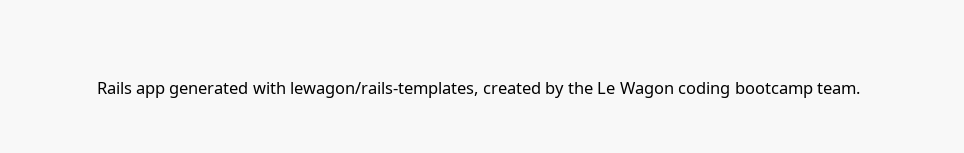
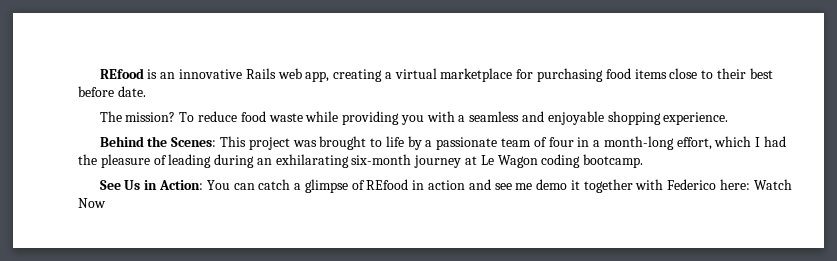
[96,82,861,98] Rails app generated with lewagon/rails-templates, created by the Le Wagon coding bootcamp team. -> [99,68,773,82] [78,86,146,97] [99,111,729,125] [99,136,787,150] [78,154,644,168] [99,179,792,193] [78,198,106,208] REfood is an innovative Rails web app, creating a virtual marketplace for purchasing food items close to their best before date. // The mission? To reduce food waste while providing you with a seamless and enjoyable shopping experience. // Behind the Scenes: This project was brought to life by a passionate team of four in a month-long effort, which I had the pleasure of leading during an exhilarating six-month journey at Le Wagon coding bootcamp. // See Us in Action: You can catch a glimpse of REfood in action and see me demo it together with Federico here: Watch Now

